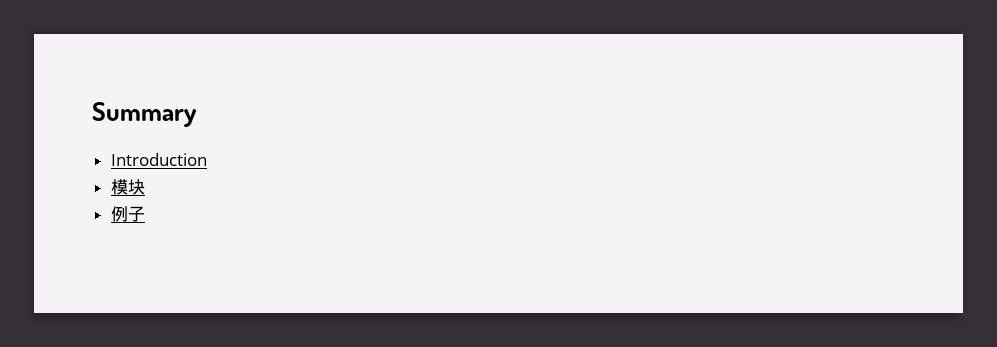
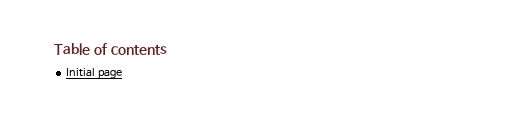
[92,102,197,127] [110,153,207,166] [110,179,145,195] [110,206,145,222] Summary // Introduction // 模块 // 例子 -> [54,43,167,55] [66,68,123,79] Table of contents // Initial page

